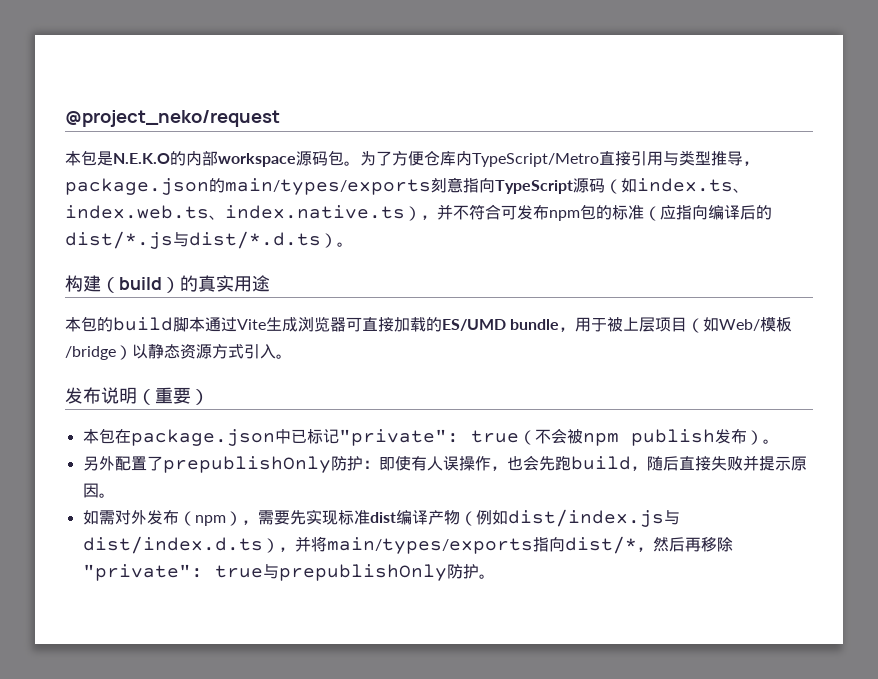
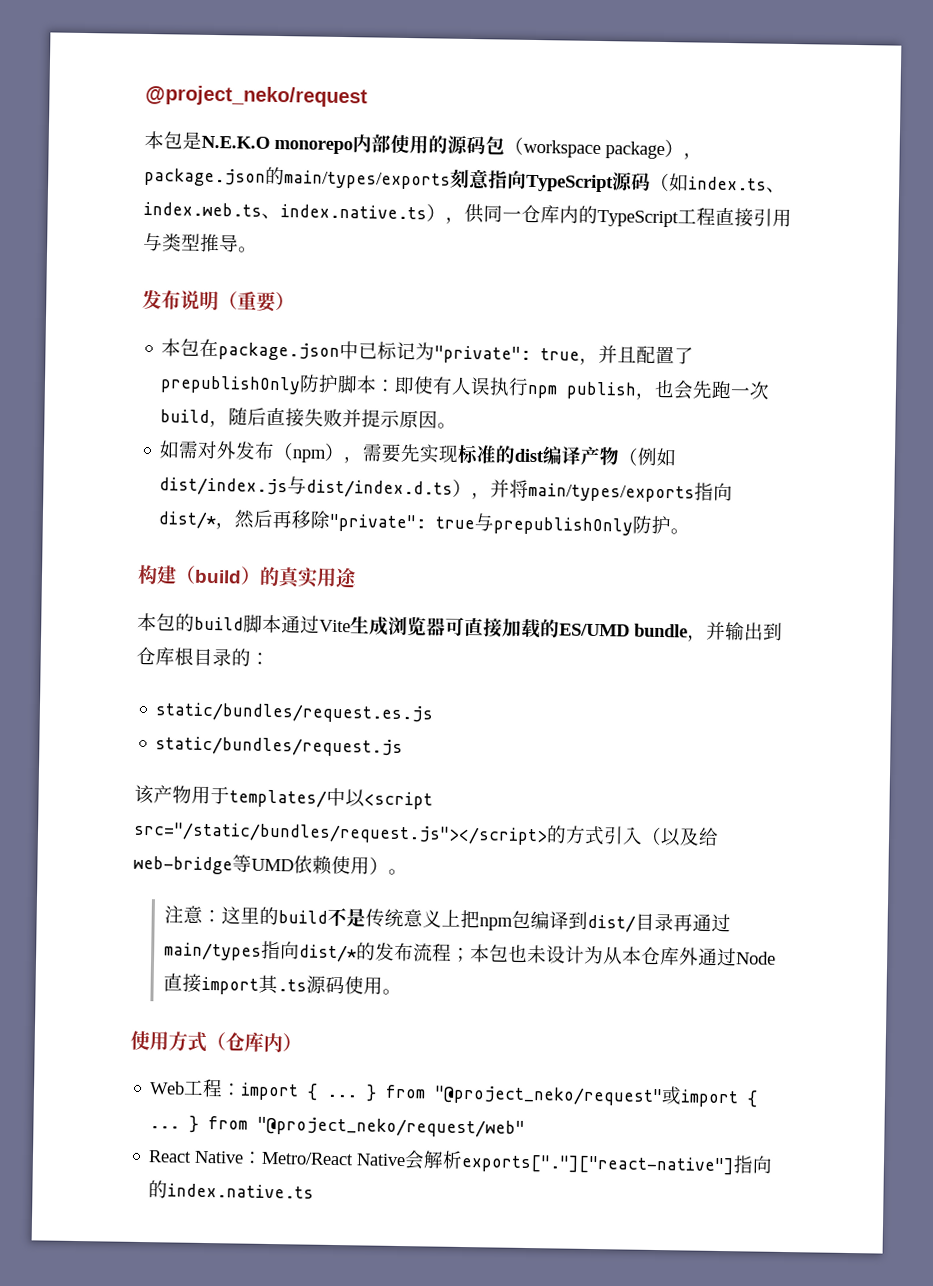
[170,150,743,167] 的内部workspace源码包。为了方便仓库内TypeScript/Metro直接引用与类型推导 -> [274,133,684,160] monorepo内部使用的源码包（workspace package）
[437,204,772,221] [65,231,337,249] 并不符合可发布npm包的标准（应指向编译后的dist/*.js与dist/*.d.ts） -> [464,203,792,228] [143,232,258,253] [142,289,295,313] [161,338,695,366] [160,374,771,400] [160,407,458,429] [159,440,678,467] [159,476,734,503] [158,509,672,536] 供同一仓库内的TypeScript工程直接引用与类型推导。 // 发布说明（重要） // 本包在package.json中已标记为"private": true，并且配置了prepublishOnly防护脚本：即使有人误执行npm publish，也会先跑一次build，随后直接失败并提示原因。 // 如需对外发布（npm），需要先实现标准的dist编译产物（例如dist/index.js与dist/index.d.ts），并将main/types/exports指向dist/*，然后再移除"private": true与prepublishOnly防护
[575,317,793,333] [65,343,292,360] [65,387,209,405] [82,428,779,446] [82,455,807,473] [82,483,115,498] [82,509,680,527] [82,536,733,554] [82,564,495,581] 用于被上层项目（如Web/模板/bridge）以静态资源方式引入。 // 发布说明（重要） // 本包在package.json中已标记"private": true（不会被npm publish发布）。 // 另外配置了prepublishOnly防护：即使有人误操作，也会先跑build，随后直接失败并提示原因。 // 如需对外发布（npm），需要先实现标准dist编译产物（例如dist/index.js与dist/index.d.ts），并将main/types/exports指向dist/*，然后再移除"private": true与prepublishOnly防护。 -> [706,621,783,641] [136,646,270,667] [155,702,435,724] [155,736,404,758] [134,784,433,810] [133,821,719,847] [133,854,408,876] [164,905,732,933] [164,940,777,967] [163,973,403,996] [130,1030,302,1053] [149,1078,759,1108] [149,1115,526,1138] [148,1150,774,1176] [148,1180,315,1199] 并输出到仓库根目录的： // static/bundles/request.es.js // static/bundles/request.js // 该产物用于templates/中以<script src="/static/bundles/request.js"></script>的方式引入（以及给web-bridge等UMD依赖使用）。 // 注意：这里的build不是传统意义上把npm包编译到dist/目录再通过main/types指向dist/*的发布流程；本包也未设计为从本仓库外通过Node直接import其.ts源码使用。 // 使用方式（仓库内） // Web工程：import { ... } from "@project_neko/request"或import { ... } from "@project_neko/request/web" // React Native：Metro/React Native会解析exports["."]["react-native"]指向的index.native.ts

